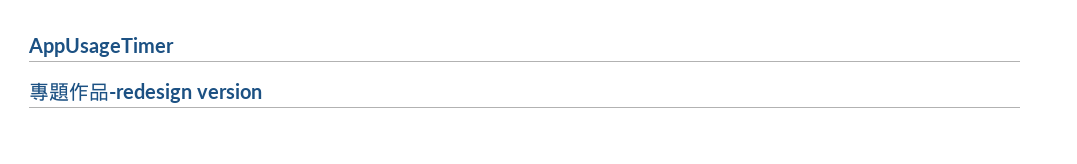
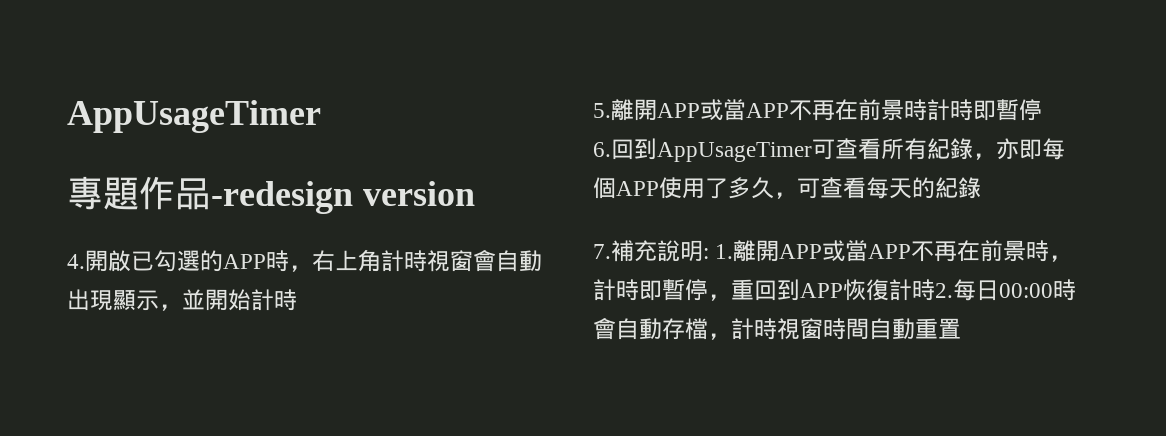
(263, 91) none -> [67,249,542,272] [67,289,297,311] [593,99,1042,121] [593,138,1065,162] [593,177,981,199] [593,240,1073,262] [593,279,1076,301] [593,318,961,340] // 4.開啟已勾選的APP時，右上角計時視窗會自動出現顯示，並開始計時 // 5.離開APP或當APP不再在前景時計時即暫停 // 6.回到AppUsageTimer可查看所有紀錄，亦即每個APP使用了多久，可查看每天的紀錄 // 7.補充說明: 1.離開APP或當APP不再在前景時，計時即暫停，重回到APP恢復計時2.每日00:00時會自動存檔，計時視窗時間自動重置

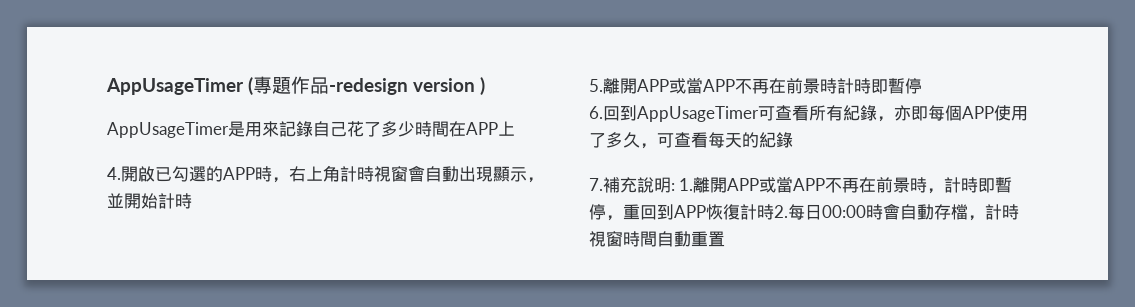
[67,100,321,133] AppUsageTimer // -> [106,77,254,95] AppUsageTimer (
(475, 193) none -> [480,77,486,95] [107,121,515,138] ) // AppUsageTimer是用來記錄自己花了多少時間在APP上

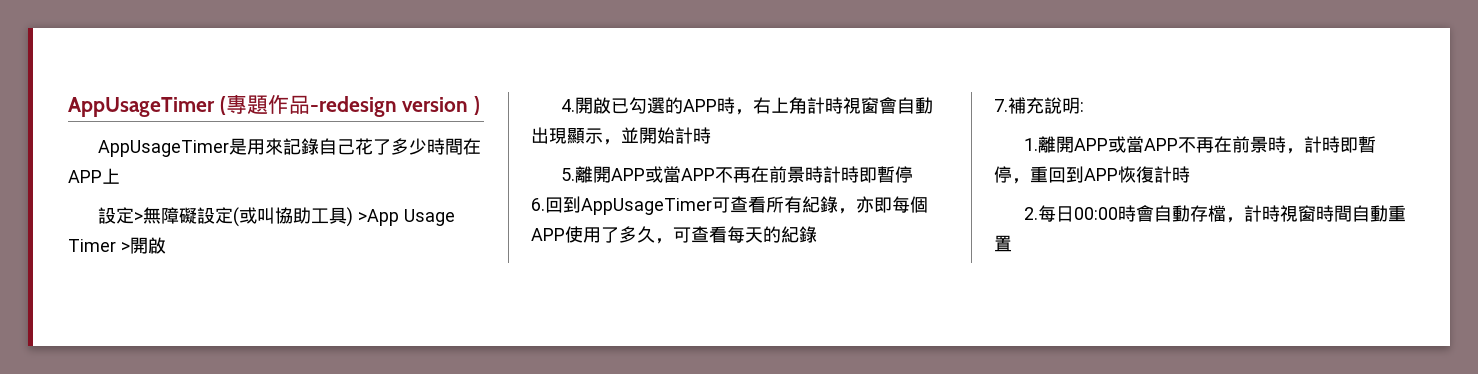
(515, 128) none -> [98,207,456,227] [68,237,166,254] // 設定>無障礙設定(或叫協助工具) >App Usage Timer >開啟
(675, 187) none -> (1084, 107) //
(774, 212) none -> (1190, 174) //

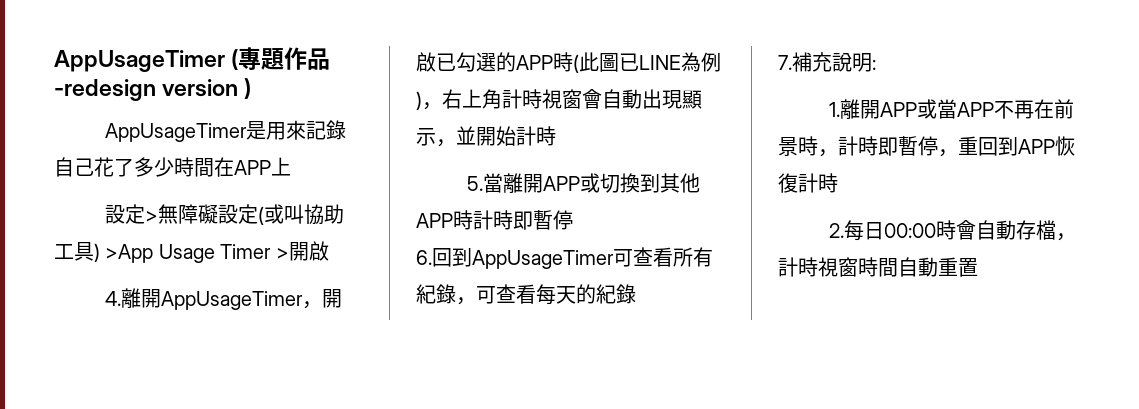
(576, 105) none -> [120,288,322,310] 離開AppUsageTimer，
(736, 105) none -> [573,52,721,73] [416,91,422,110] (此圖已LINE為例)
[575,166,806,183] 離開APP或當APP不再在前景 -> [482,173,700,193] [416,213,453,228] 當離開APP或切換到其他APP
[856,196,928,213] [531,226,673,244] 亦即每個APP使用了多久， -> (476, 301) none

